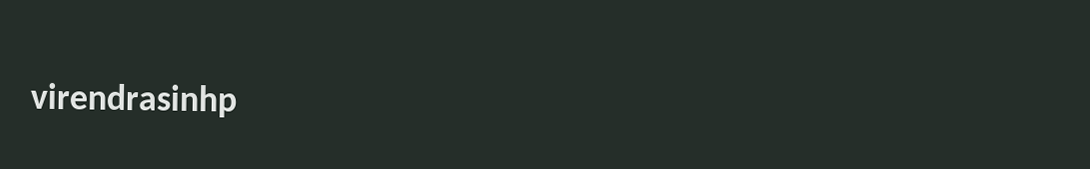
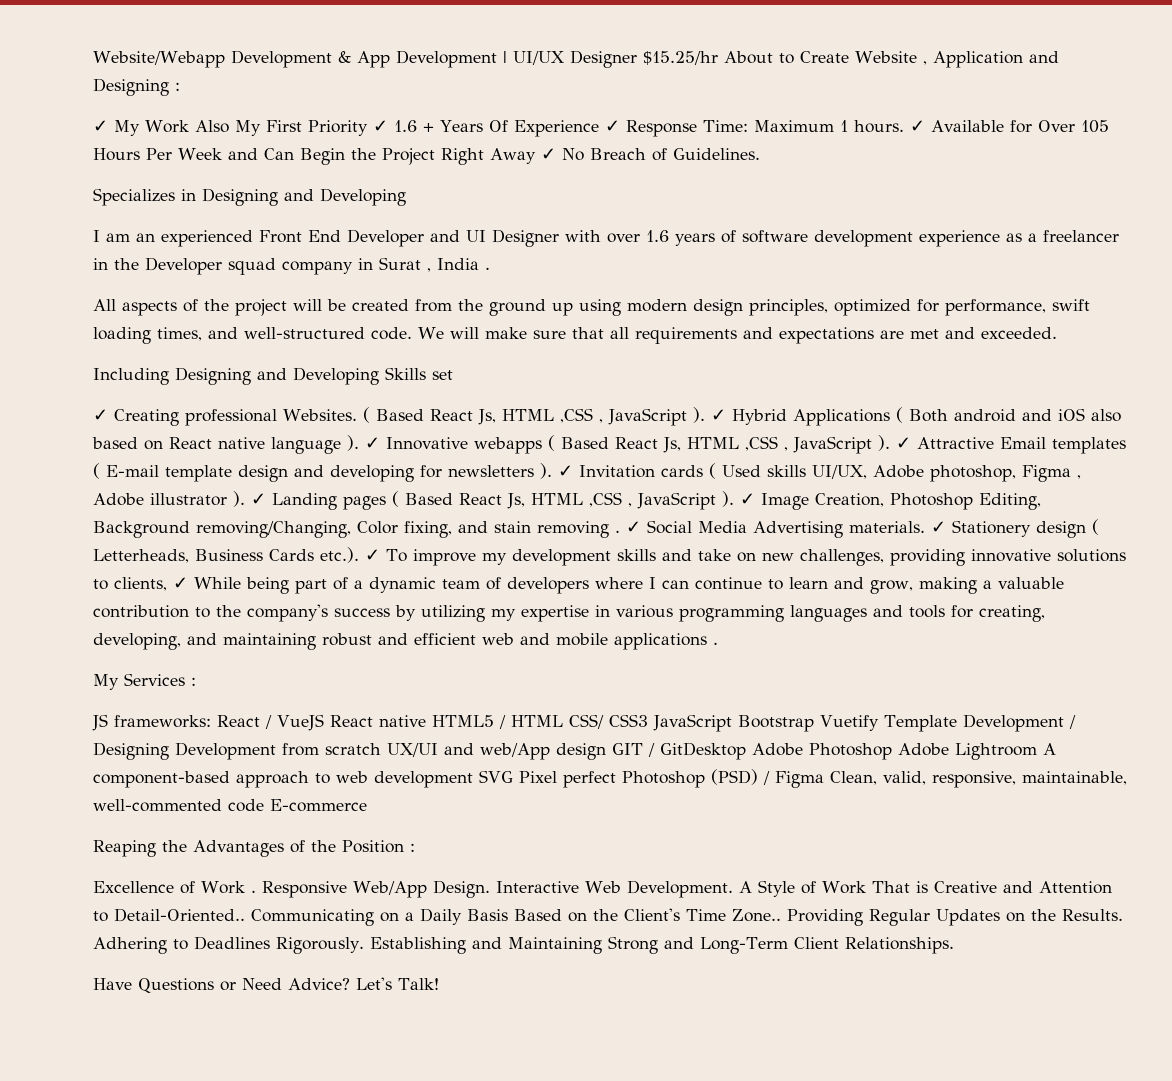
[30,82,237,118] virendrasinhp -> [93,50,1059,68] [93,78,180,96] [93,120,1109,137] [93,148,760,165] [93,188,406,206] [93,229,1119,247] [93,257,490,275] [93,299,1090,316] [93,327,1057,344] [93,367,453,385] [93,407,1121,426] [92,435,1126,454] [93,463,1081,482] [93,491,1041,510] [93,519,1099,538] [93,547,1126,566] [93,577,1064,594] [93,604,1045,622] [93,633,718,650] [93,673,196,690] [92,714,1076,732] [93,742,1056,760] [93,769,1127,788] [93,799,367,812] [93,840,415,857] [93,880,1112,898] [93,908,1123,926] [93,936,954,954] [93,977,439,993] Website/Webapp Development & App Development | UI/UX Designer $15.25/hr About to Create Website , Application and Designing : // ✓ My Work Also My First Priority ✓ 1.6 + Years Of Experience ✓ Response Time: Maximum 1 hours. ✓ Available for Over 105 Hours Per Week and Can Begin the Project Right Away ✓ No Breach of Guidelines. // Specializes in Designing and Developing // I am an experienced Front End Developer and UI Designer with over 1.6 years of software development experience as a freelancer in the Developer squad company in Surat , India . // All aspects of the project will be created from the ground up using modern design principles, optimized for performance, swift loading times, and well-structured code. We will make sure that all requirements and expectations are met and exceeded. // Including Designing and Developing Skills set // ✓ Creating professional Websites. ( Based React Js, HTML ,CSS , JavaScript ). ✓ Hybrid Applications ( Both android and iOS also based on React native language ). ✓ Innovative webapps ( Based React Js, HTML ,CSS , JavaScript ). ✓ Attractive Email templates ( E-mail template design and developing for newsletters ). ✓ Invitation cards ( Used skills UI/UX, Adobe photoshop, Figma , Adobe illustrator ). ✓ Landing pages ( Based React Js, HTML ,CSS , JavaScript ). ✓ Image Creation, Photoshop Editing, Background removing/Changing, Color fixing, and stain removing . ✓ Social Media Advertising materials. ✓ Stationery design ( Letterheads, Business Cards etc.). ✓ To improve my development skills and take on new challenges, providing innovative solutions to clients, ✓ While being part of a dynamic team of developers where I can continue to learn and grow, making a valuable contribution to the company's success by utilizing my expertise in various programming languages and tools for creating, developing, and maintaining robust and efficient web and mobile applications . // My Services : // JS frameworks: React / VueJS React native HTML5 / HTML CSS/ CSS3 JavaScript Bootstrap Vuetify Template Development / Designing Development from scratch UX/UI and web/App design GIT / GitDesktop Adobe Photoshop Adobe Lightroom A component-based approach to web development SVG Pixel perfect Photoshop (PSD) / Figma Clean, valid, responsive, maintainable, well-commented code E-commerce // Reaping the Advantages of the Position : // Excellence of Work . Responsive Web/App Design. Interactive Web Development. A Style of Work That is Creative and Attention to Detail-Oriented.. Communicating on a Daily Basis Based on the Client's Time Zone.. Providing Regular Updates on the Results. Adhering to Deadlines Rigorously. Establishing and Maintaining Strong and Long-Term Client Relationships. // Have Questions or Need Advice? Let's Talk!

